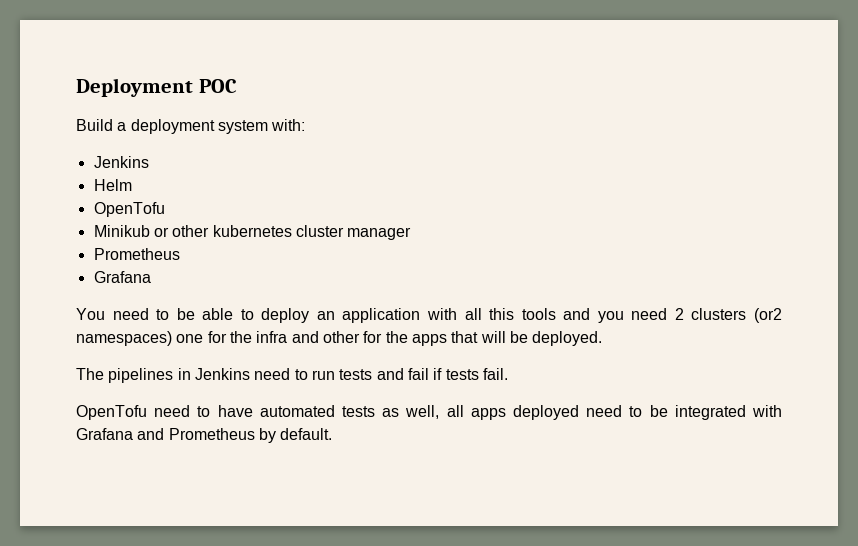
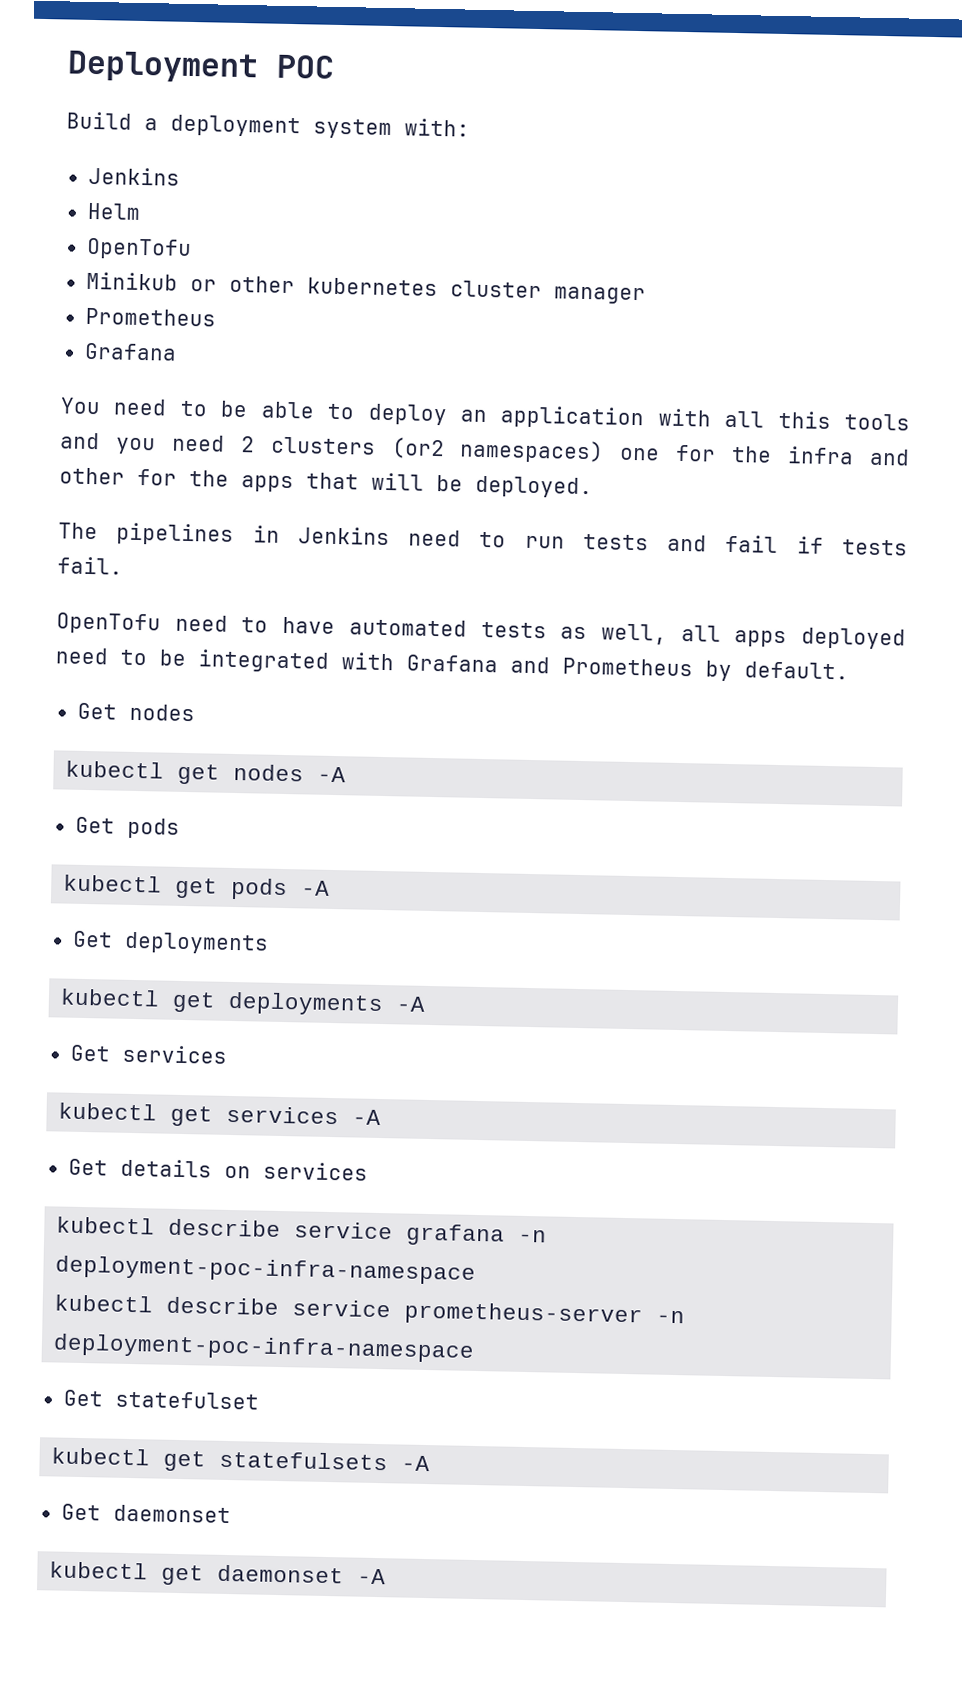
(333, 434) none -> [76,702,195,722] [65,760,347,785] [74,816,180,839] [63,874,331,901] [71,930,269,955] [60,988,427,1017] [69,1044,227,1064] [58,1102,382,1127] [67,1158,368,1181] [56,1216,548,1247] [55,1255,477,1285] [54,1294,686,1328] [53,1333,476,1363] [62,1389,259,1410] [51,1447,431,1472] [60,1503,231,1524] [49,1561,387,1586] // Get nodes // kubectl get nodes -A // Get pods // kubectl get pods -A // Get deployments // kubectl get deployments -A // Get services // kubectl get services -A // Get details on services // kubectl describe service grafana -n deployment-poc-infra-namespace // kubectl describe service prometheus-server -n deployment-poc-infra-namespace // Get statefulset // kubectl get statefulsets -A // Get daemonset // kubectl get daemonset -A

